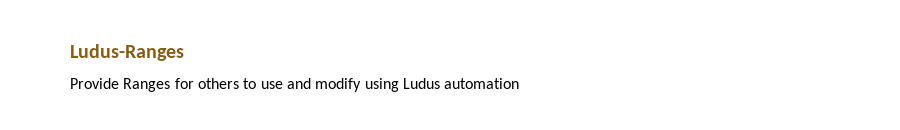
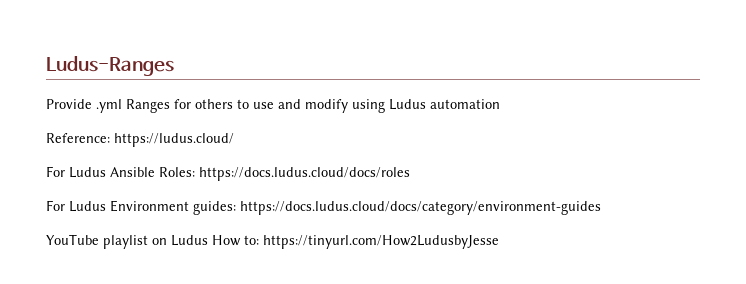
(119, 83) none -> [96,99,122,113] .yml
(520, 83) none -> [46,133,234,147] [46,166,410,181] [46,200,601,215] [46,234,499,249] // Reference: https://ludus.cloud/ // For Ludus Ansible Roles: https://docs.ludus.cloud/docs/roles // For Ludus Environment guides: https://docs.ludus.cloud/docs/category/environment-guides // YouTube playlist on Ludus How to: https://tinyurl.com/How2LudusbyJesse

